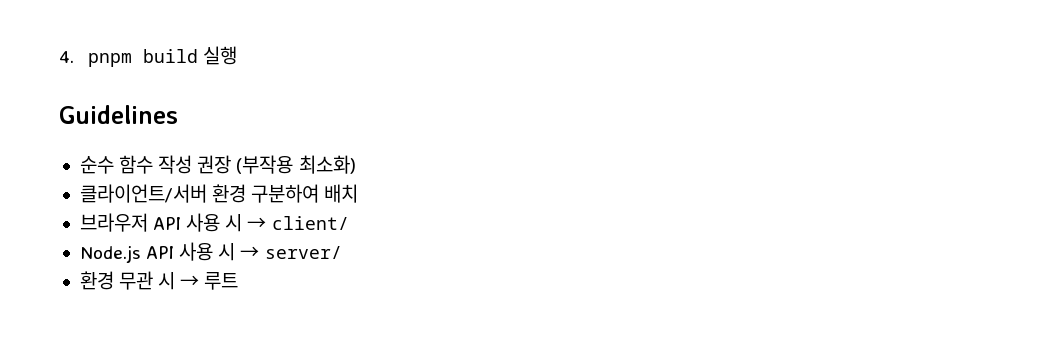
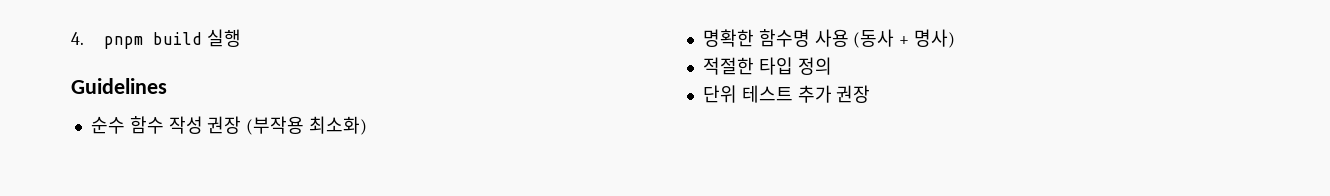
[79,184,359,203] [79,213,349,232] [79,242,342,263] [79,271,239,290] 클라이언트/서버 환경 구분하여 배치 // 브라우저 API 사용 시 → client/ // Node.js API 사용 시 → server/ // 환경 무관 시 → 루트 -> [702,29,956,48] [702,57,832,75] [702,85,871,103] 명확한 함수명 사용 (동사 + 명사) // 적절한 타입 정의 // 단위 테스트 추가 권장

